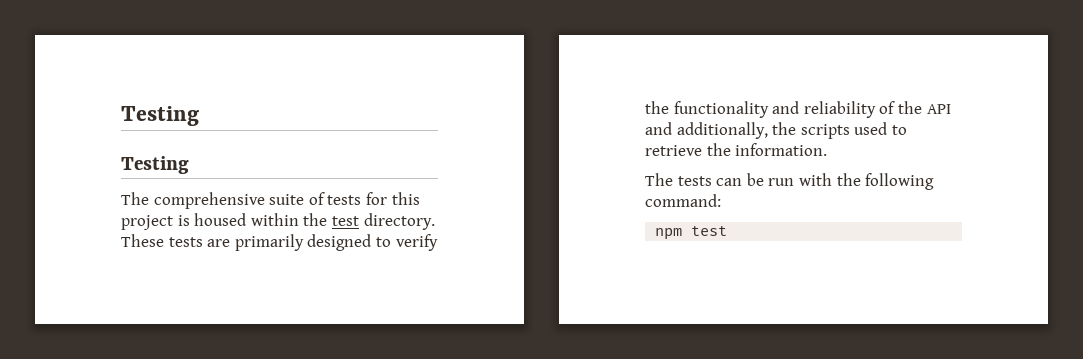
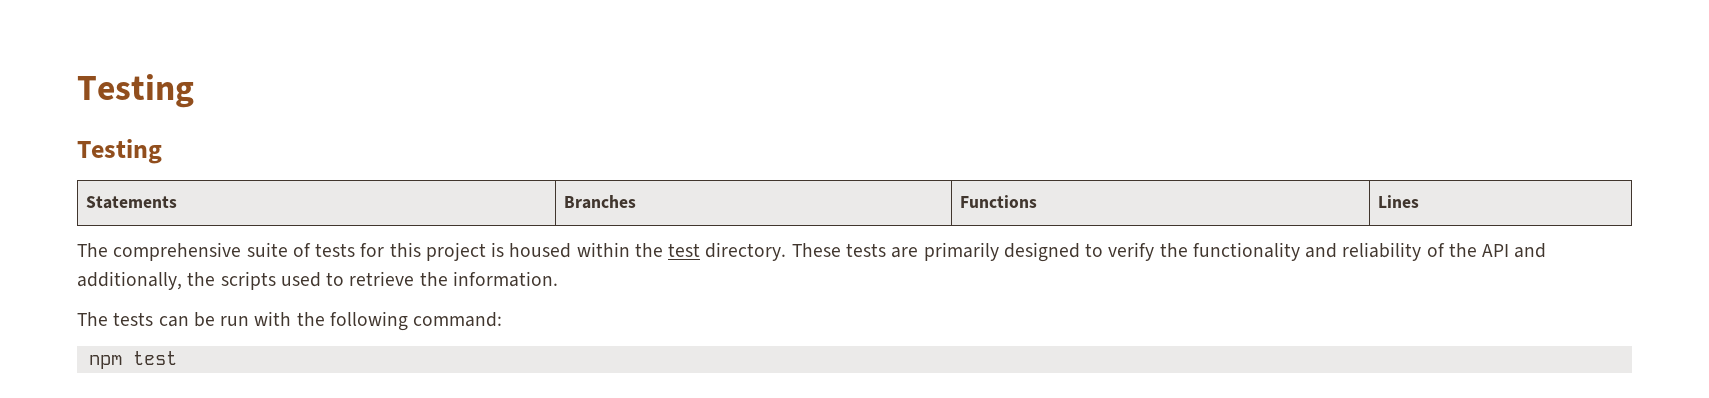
(189, 165) none -> [86,196,178,209] [564,195,637,209] [960,195,1038,208] [1378,195,1420,208] // Statements | Branches | Functions | Lines

